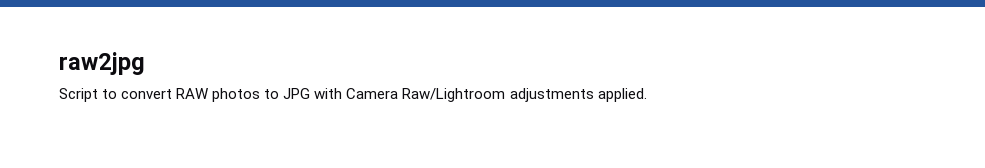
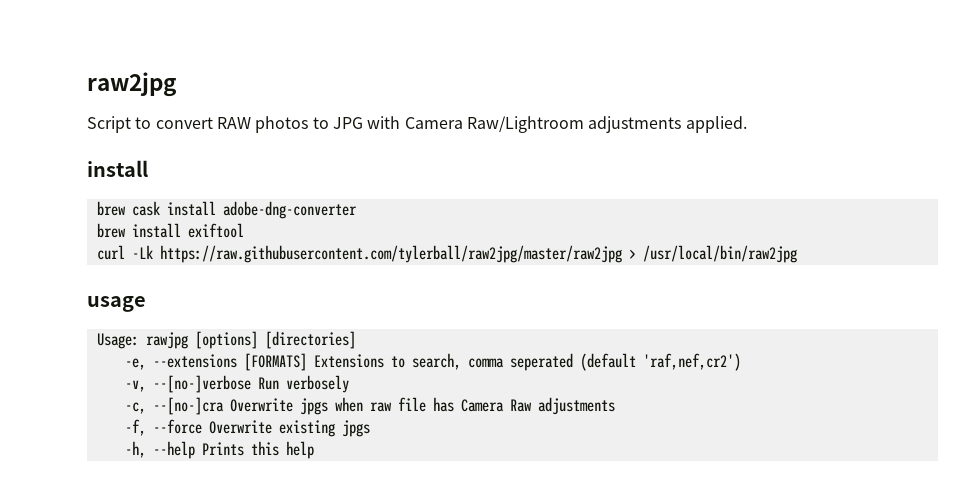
(647, 95) none -> [87,160,148,177] [96,201,357,219] [96,223,244,238] [96,245,797,263] [87,296,146,312] [96,331,356,349] [124,353,741,371] [124,375,349,393] [124,397,615,415] [124,419,370,437] [124,441,314,459] // install // brew cask install adobe-dng-converter // brew install exiftool // curl -Lk https://raw.githubusercontent.com/tylerball/raw2jpg/master/raw2jpg > /usr/local/bin/raw2jpg // usage // Usage: rawjpg [options] [directories] // -e, --extensions [FORMATS] Extensions to search, comma seperated (default 'raf,nef,cr2') // -v, --[no-]verbose Run verbosely // -c, --[no-]cra Overwrite jpgs when raw file has Camera Raw adjustments // -f, --force Overwrite existing jpgs // -h, --help Prints this help

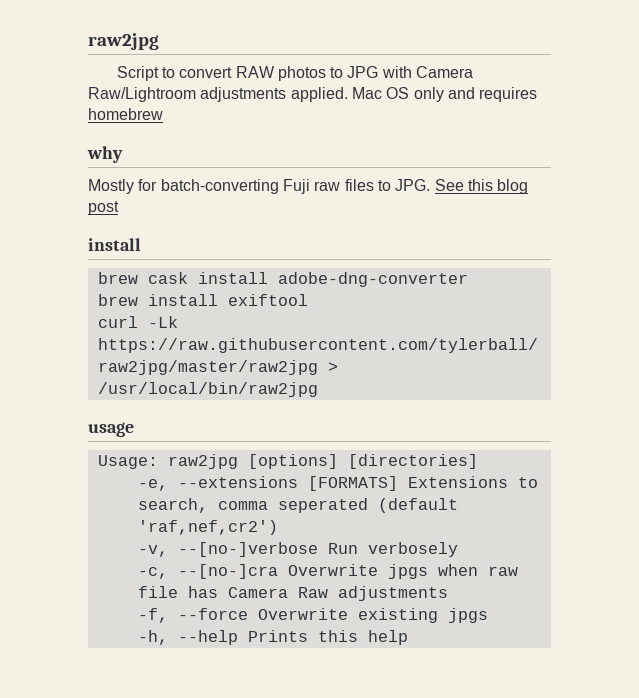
(747, 124) none -> [351,87,538,102] [88,108,163,120] [87,146,123,163] [88,179,529,194] [88,201,119,215] Mac OS only and requires homebrew // why // Mostly for batch-converting Fuji raw files to JPG. See this blog post
[145,332,188,349] rawjpg -> [167,454,238,469] raw2jpg

